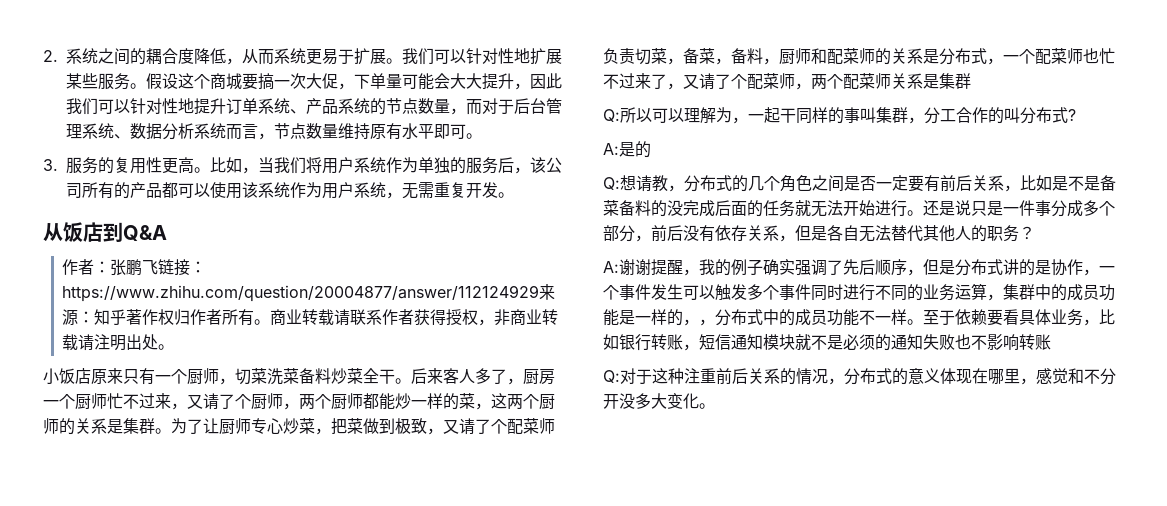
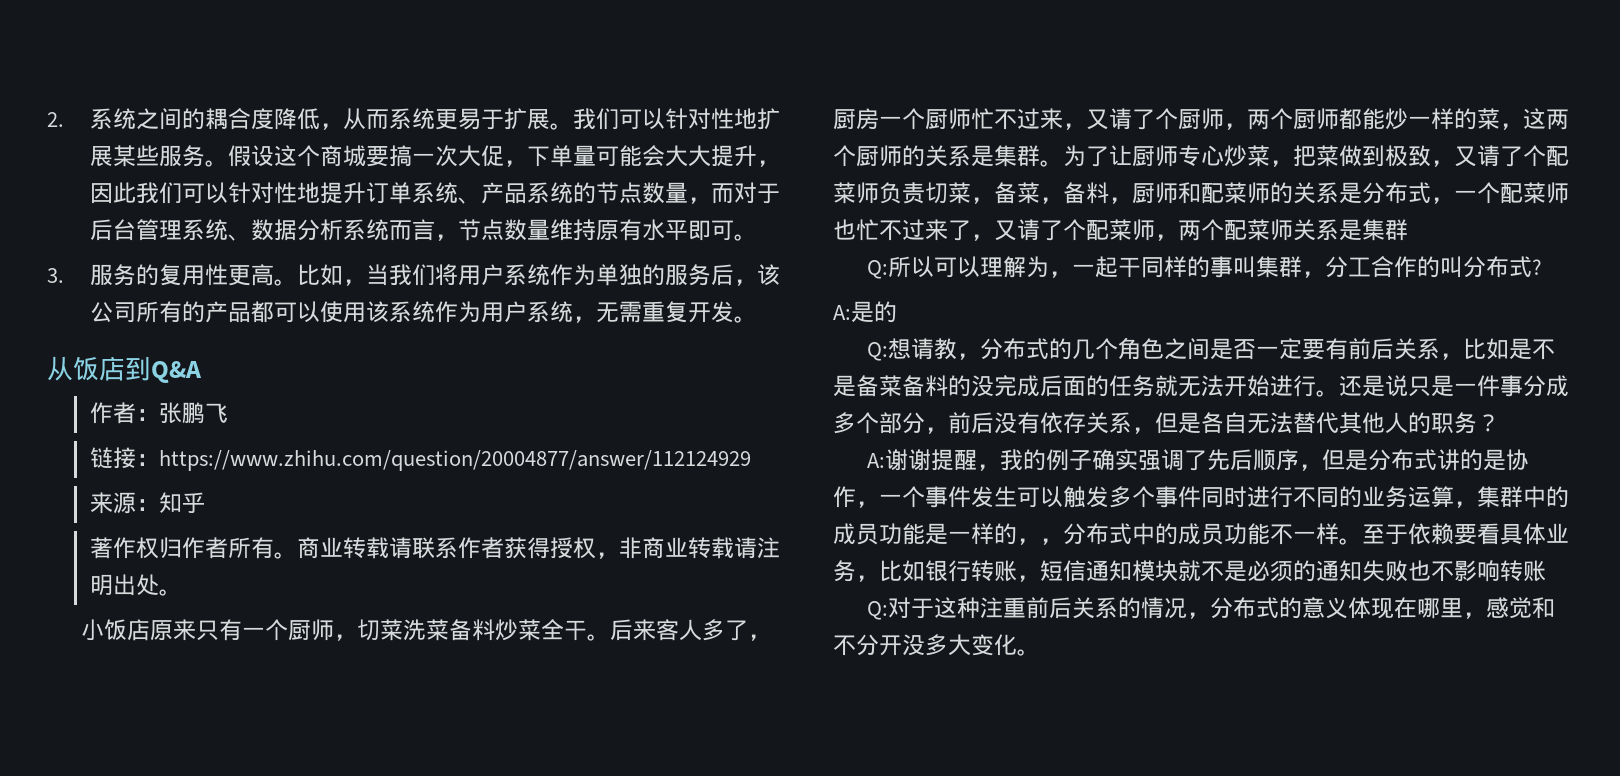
(159, 267) none -> (228, 413) //
(540, 293) none -> (751, 460) //
(127, 317) none -> (205, 502) //

